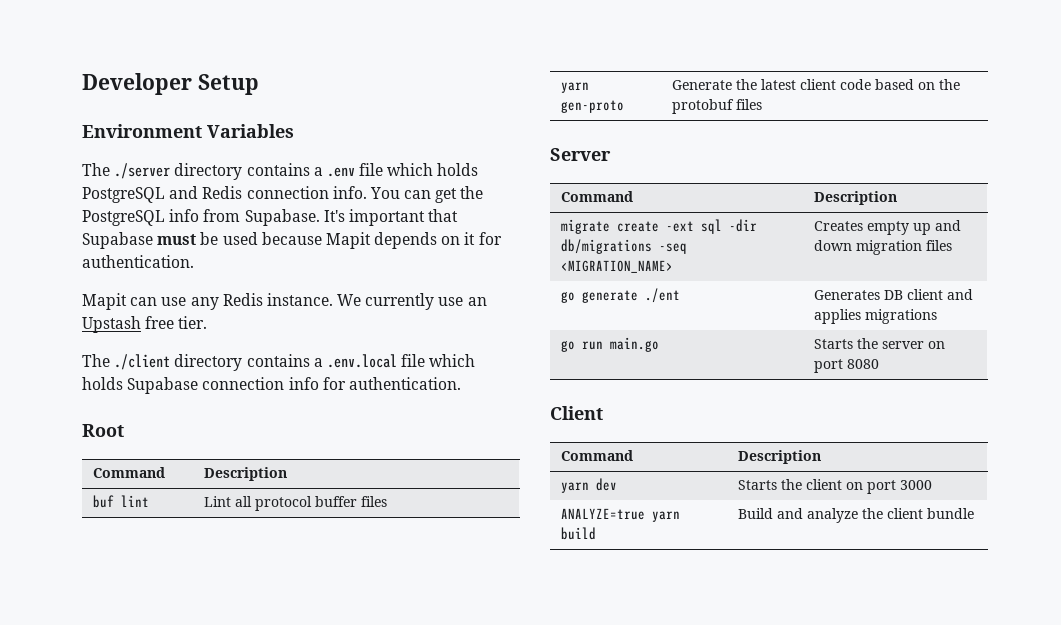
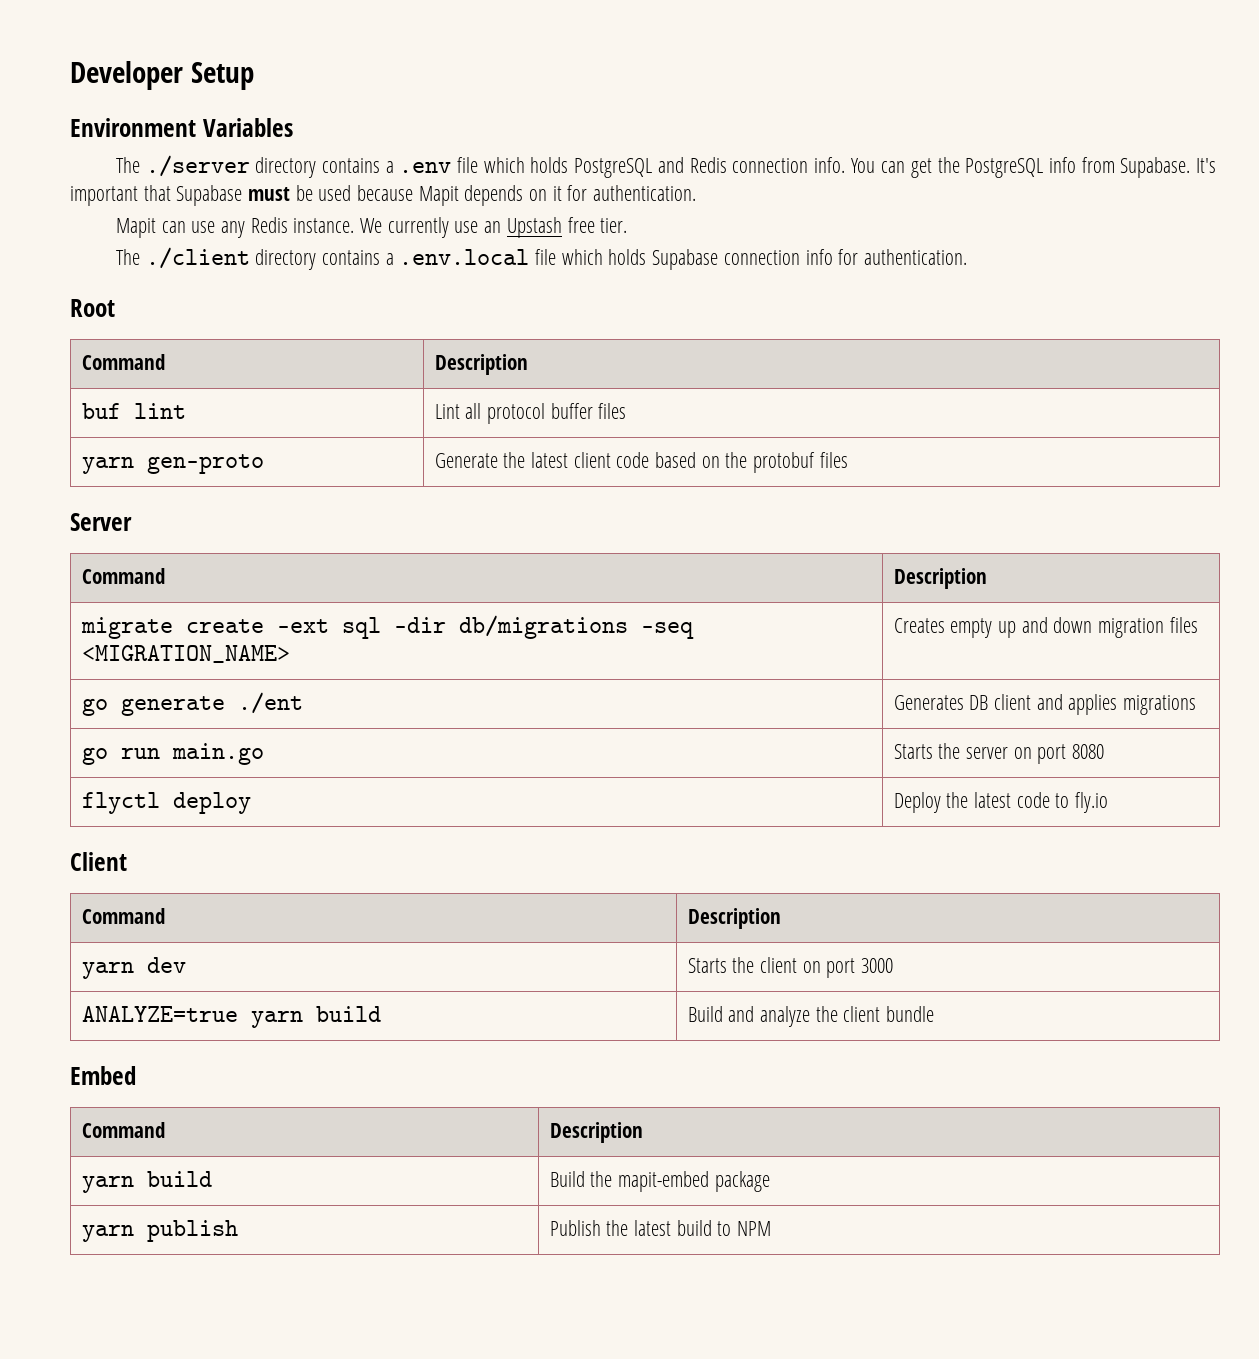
(879, 364) none -> [81,792,251,814] [893,792,1109,813] // flyctl deploy | Deploy the latest code to fly.io
(974, 513) none -> [70,1066,136,1085] [81,1122,165,1138] [549,1122,643,1143] [81,1171,212,1193] [549,1171,770,1192] [81,1220,238,1242] [549,1220,772,1236] // Embed // Command | Description // yarn build | Build the mapit-embed package // yarn publish | Publish the latest build to NPM

